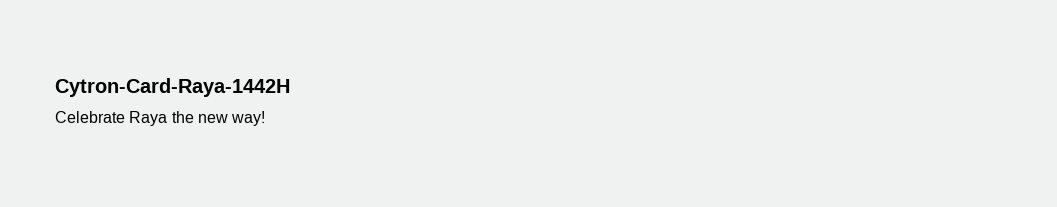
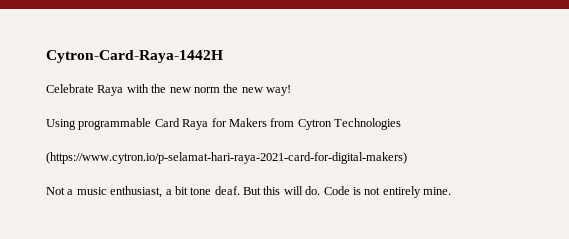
(168, 118) none -> [126,84,220,93] with the new norm
(266, 118) none -> [46,118,401,130] [46,152,407,164] [46,186,451,198] // Using programmable Card Raya for Makers from Cytron Technologies // (https://www.cytron.io/p-selamat-hari-raya-2021-card-for-digital-makers) // Not a music enthusiast, a bit tone deaf. But this will do. Code is not entirely mine.

